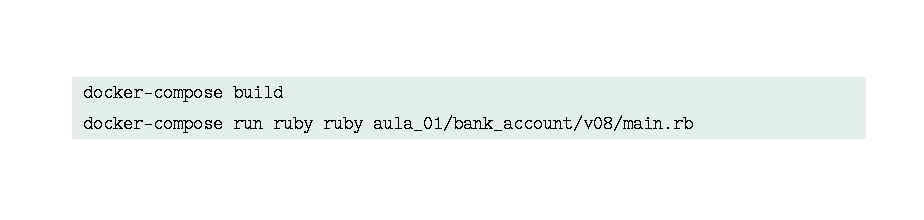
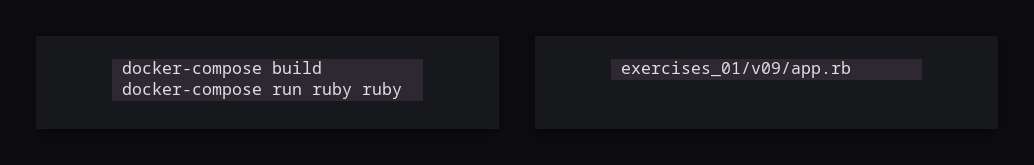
[372,115,693,133] aula_01/bank_account/v08/main.rb -> [620,61,851,78] exercises_01/v09/app.rb

